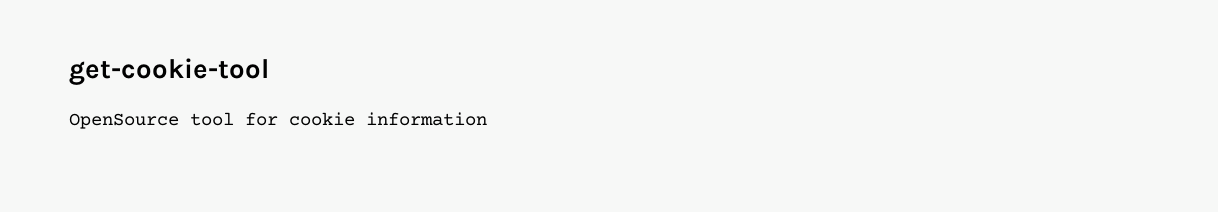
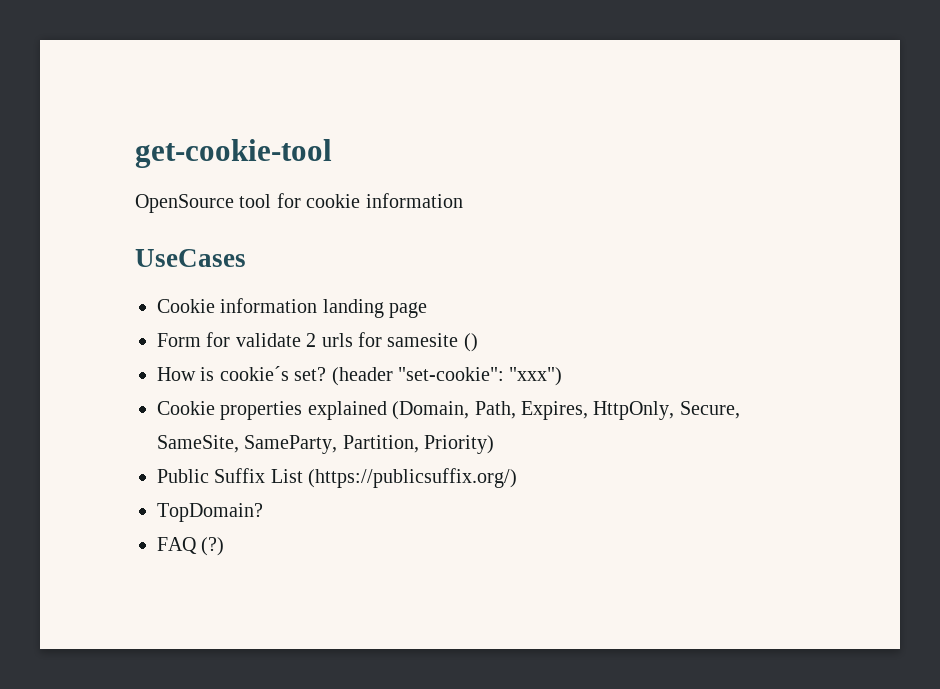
(487, 119) none -> [135,249,246,267] [157,298,428,318] [157,332,478,352] [157,366,563,386] [157,401,740,420] [157,435,495,454] [157,468,518,488] [157,503,263,522] [157,537,225,556] // UseCases // Cookie information landing page // Form for validate 2 urls for samesite () // How is cookie´s set? (header "set-cookie": "xxx") // Cookie properties explained (Domain, Path, Expires, HttpOnly, Secure, SameSite, SameParty, Partition, Priority) // Public Suffix List (https://publicsuffix.org/) // TopDomain? // FAQ (?)

